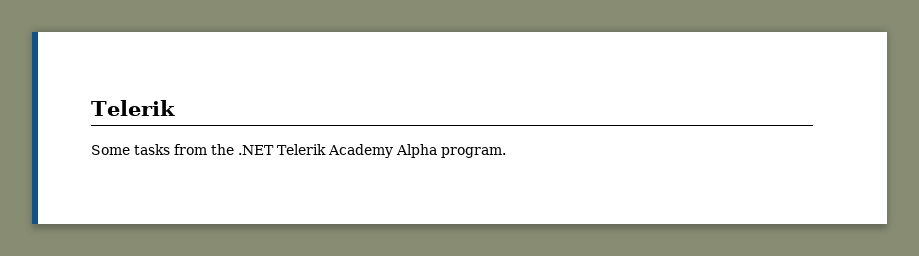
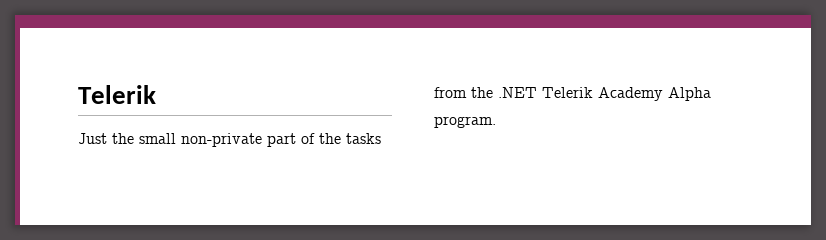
[91,145,130,155] Some -> [78,133,341,147] Just the small non-private part of the

